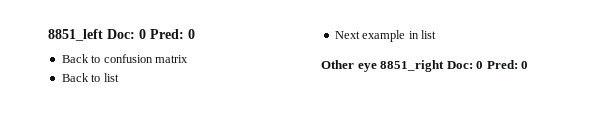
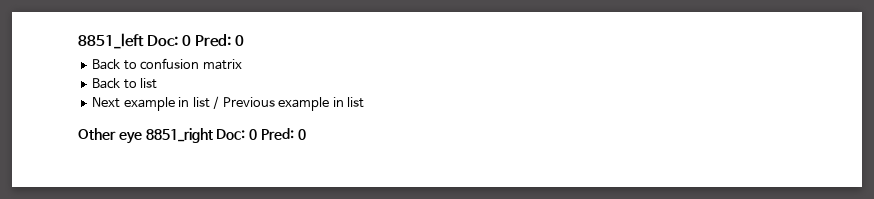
(436, 34) none -> [213,96,365,111] / Previous example in list

